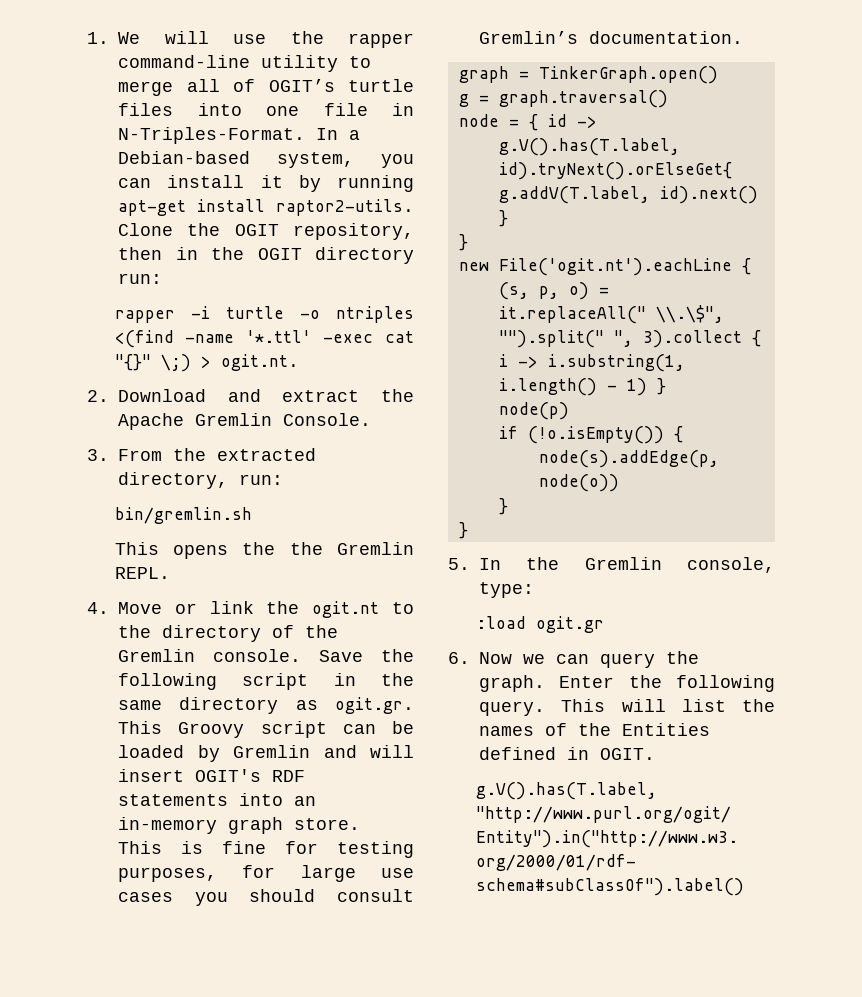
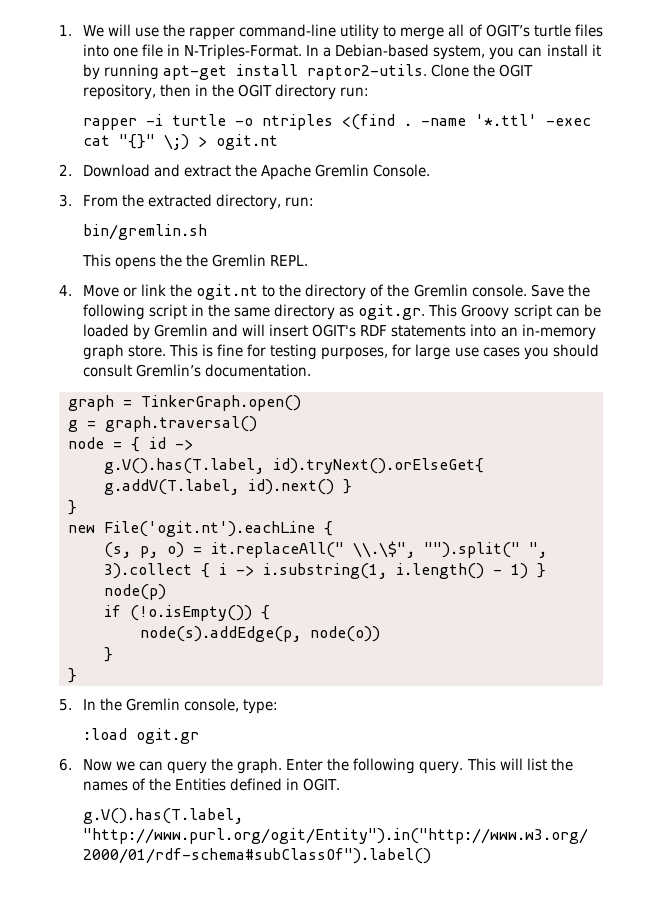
(174, 339) none -> [404,123,413,126] .
[220,354,299,371] ogit.nt. -> [216,134,279,150] ogit.nt

